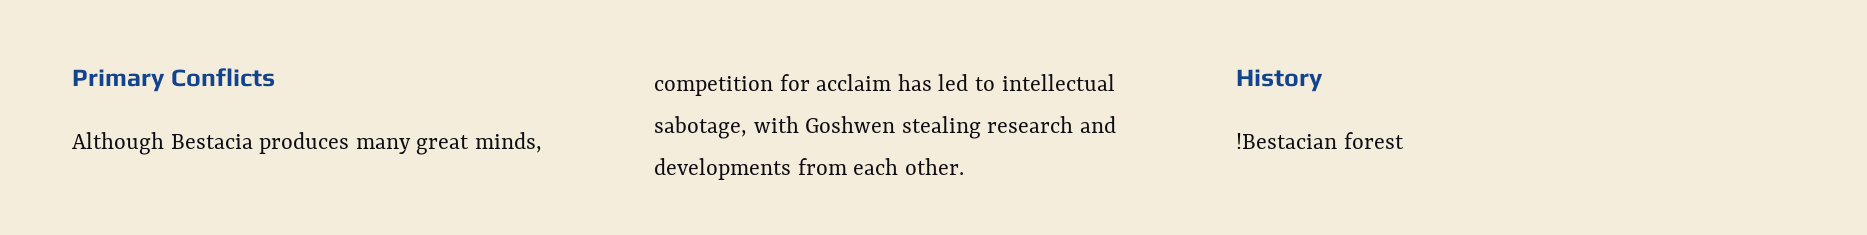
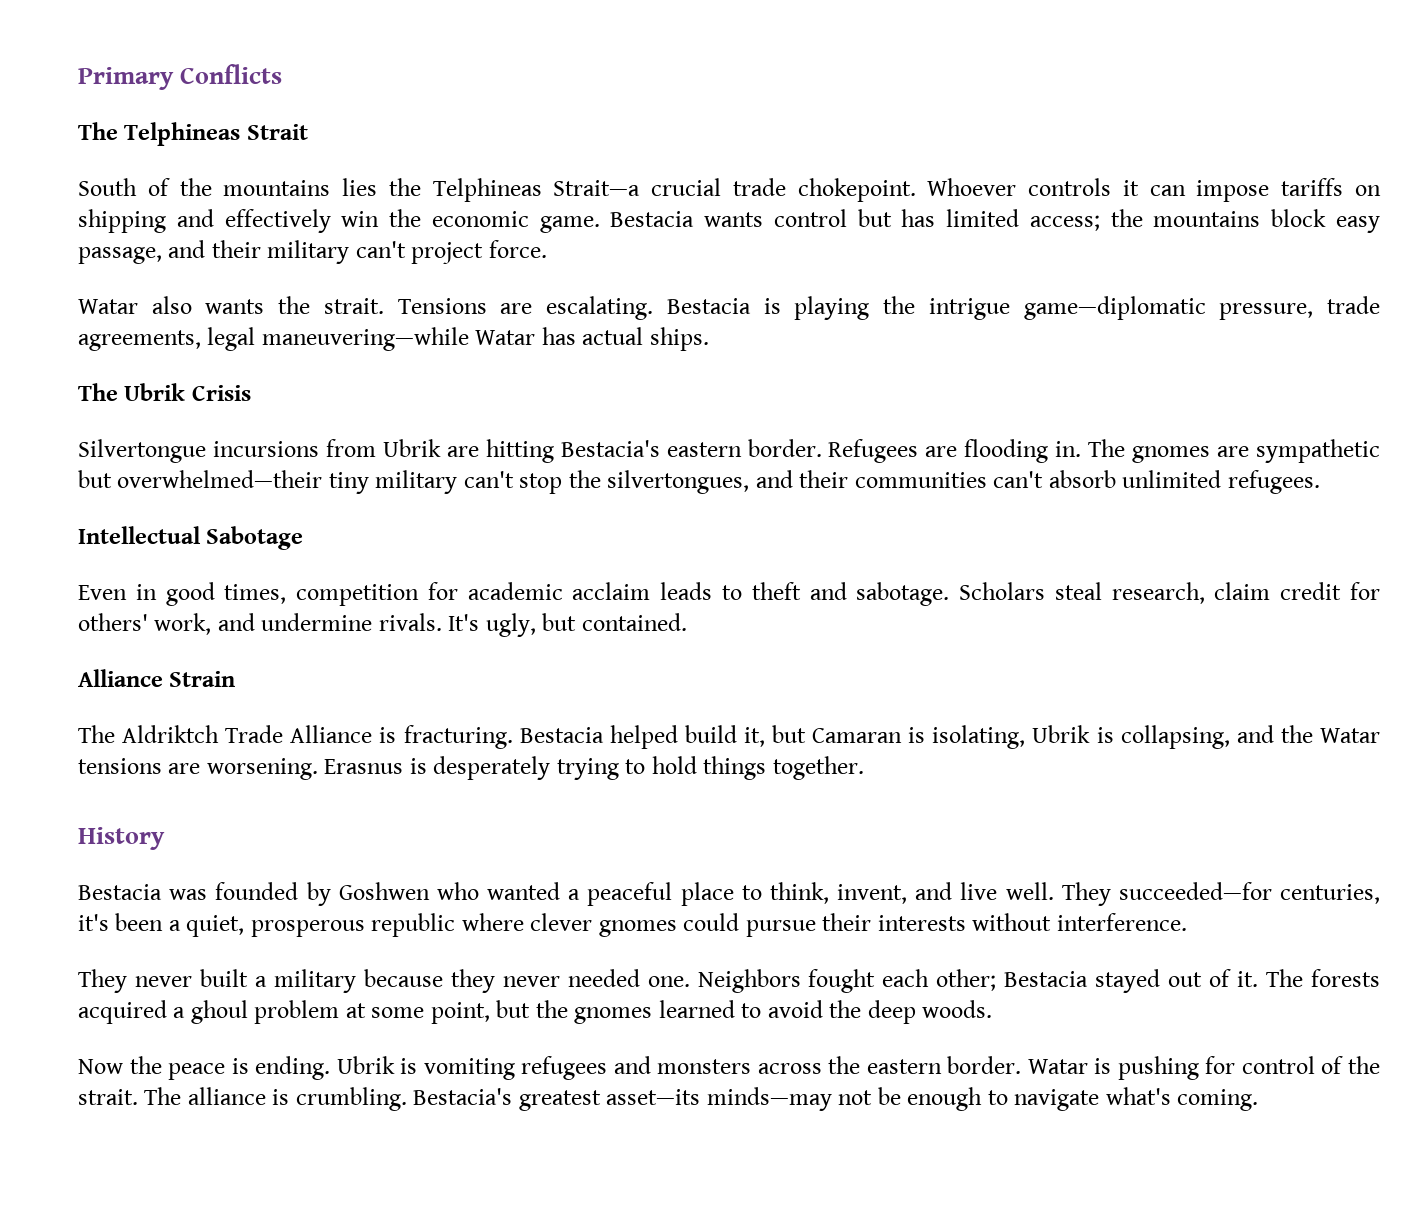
[72,132,543,155] [654,74,1115,96] [654,116,1117,139] [654,158,964,180] [1236,69,1323,92] [1236,132,1404,149] Although Bestacia produces many great minds, competition for acclaim has led to intellectual sabotage, with Goshwen stealing research and developments from each other. // History // !Bestacian forest -> [78,122,308,146] [78,178,1381,202] [78,209,1380,233] [78,240,547,264] [78,296,1380,320] [78,327,709,351] [78,383,251,401] [78,439,1380,463] [78,470,1320,494] [78,526,304,550] [78,582,1381,606] [78,613,687,637] [78,669,236,687] [78,725,1380,749] [78,756,864,780] [78,827,165,850] [78,882,1380,906] [78,913,1187,937] [78,969,1381,993] [78,1000,993,1024] [78,1056,1380,1080] [78,1087,1259,1111] The Telphineas Strait // South of the mountains lies the Telphineas Strait—a crucial trade chokepoint. Whoever controls it can impose tariffs on shipping and effectively win the economic game. Bestacia wants control but has limited access; the mountains block easy passage, and their military can't project force. // Watar also wants the strait. Tensions are escalating. Bestacia is playing the intrigue game—diplomatic pressure, trade agreements, legal maneuvering—while Watar has actual ships. // The Ubrik Crisis // Silvertongue incursions from Ubrik are hitting Bestacia's eastern border. Refugees are flooding in. The gnomes are sympathetic but overwhelmed—their tiny military can't stop the silvertongues, and their communities can't absorb unlimited refugees. // Intellectual Sabotage // Even in good times, competition for academic acclaim leads to theft and sabotage. Scholars steal research, claim credit for others' work, and undermine rivals. It's ugly, but contained. // Alliance Strain // The Aldriktch Trade Alliance is fracturing. Bestacia helped build it, but Camaran is isolating, Ubrik is collapsing, and the Watar tensions are worsening. Erasnus is desperately trying to hold things together. // History // Bestacia was founded by Goshwen who wanted a peaceful place to think, invent, and live well. They succeeded—for centuries, it's been a quiet, prosperous republic where clever gnomes could pursue their interests without interference. // They never built a military because they never needed one. Neighbors fought each other; Bestacia stayed out of it. The forests acquired a ghoul problem at some point, but the gnomes learned to avoid the deep woods. // Now the peace is ending. Ubrik is vomiting refugees and monsters across the eastern border. Watar is pushing for control of the strait. The alliance is crumbling. Bestacia's greatest asset—its minds—may not be enough to navigate what's coming.

